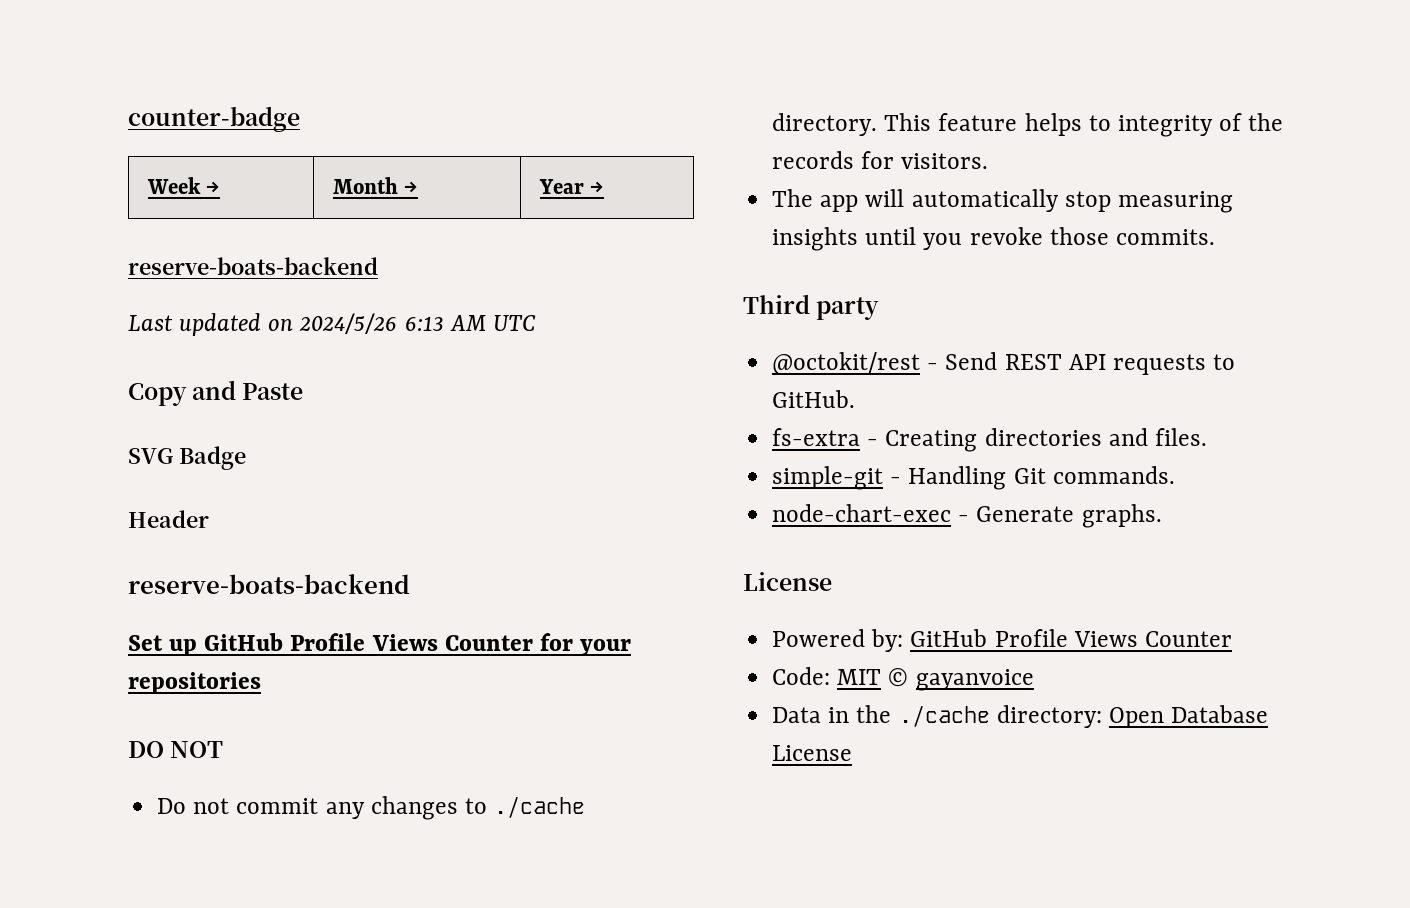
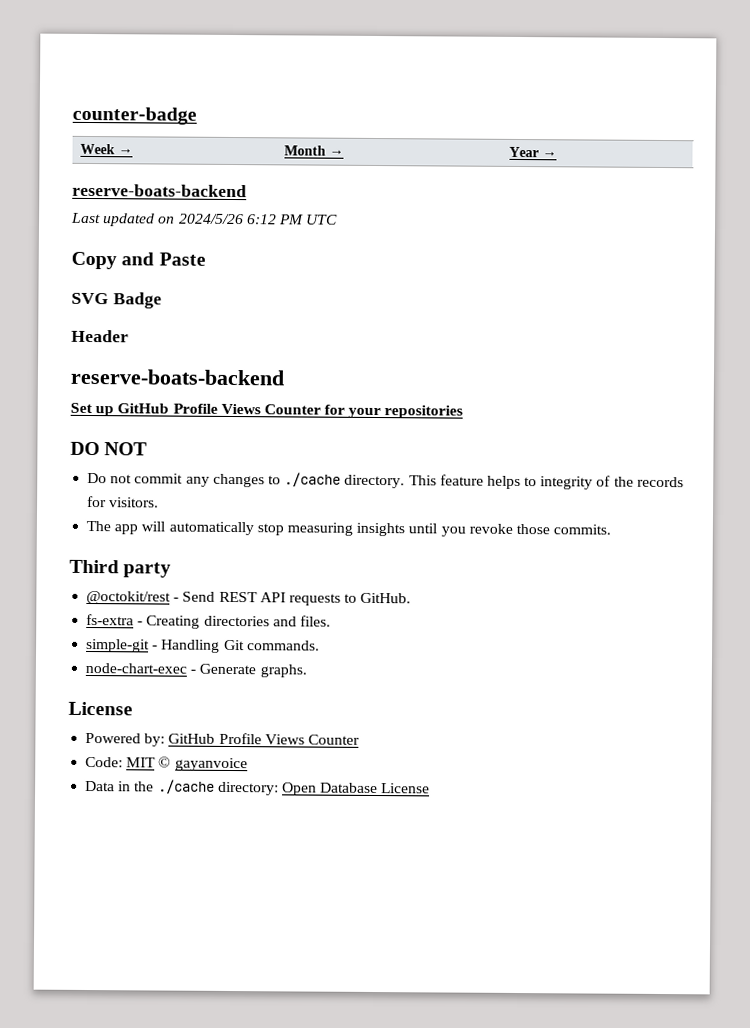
[404,315,486,331] 6:13 AM -> [246,214,304,225] 6:12 PM

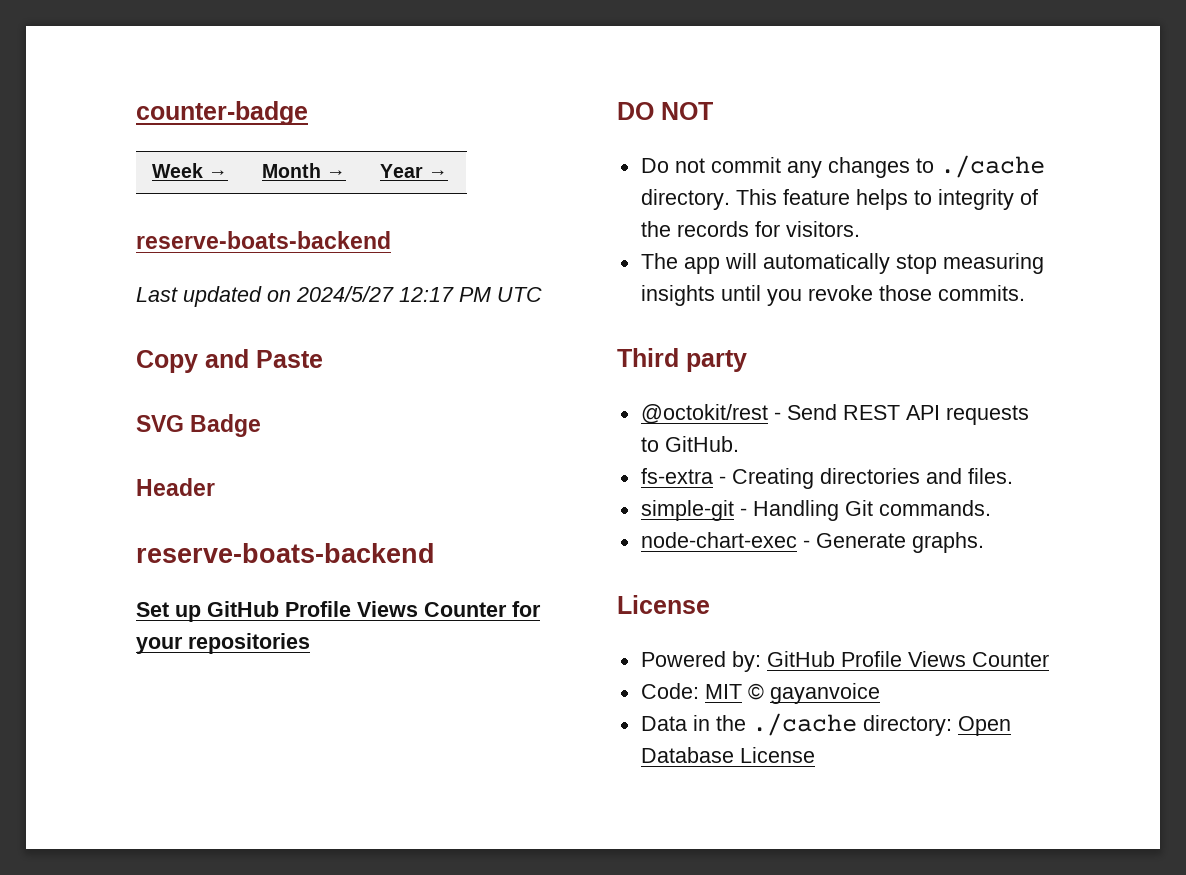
[178,213,277,225] 2024/5/26 6:12 -> [296,286,454,302] 2024/5/27 12:17

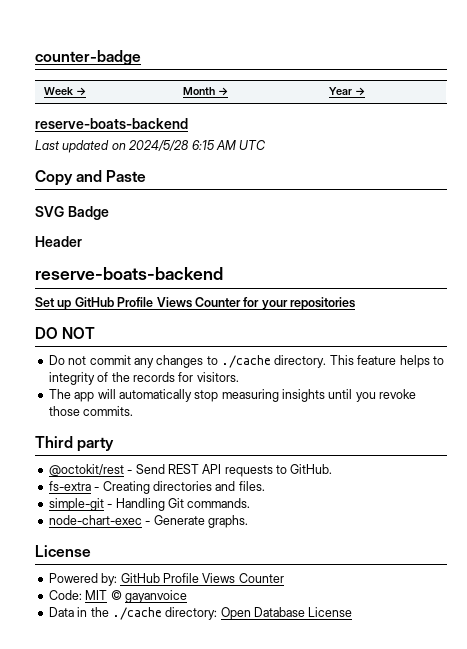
[296,286,491,302] 2024/5/27 12:17 PM -> [128,140,236,151] 2024/5/28 6:15 AM

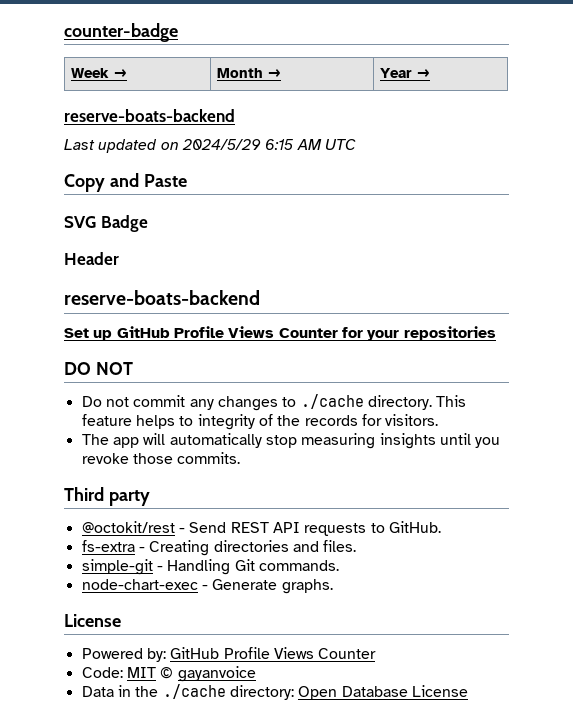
[128,140,190,151] 2024/5/28 -> [181,139,261,150] 2024/5/29

